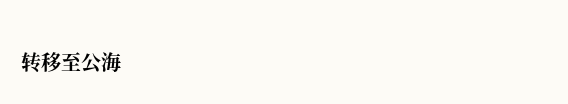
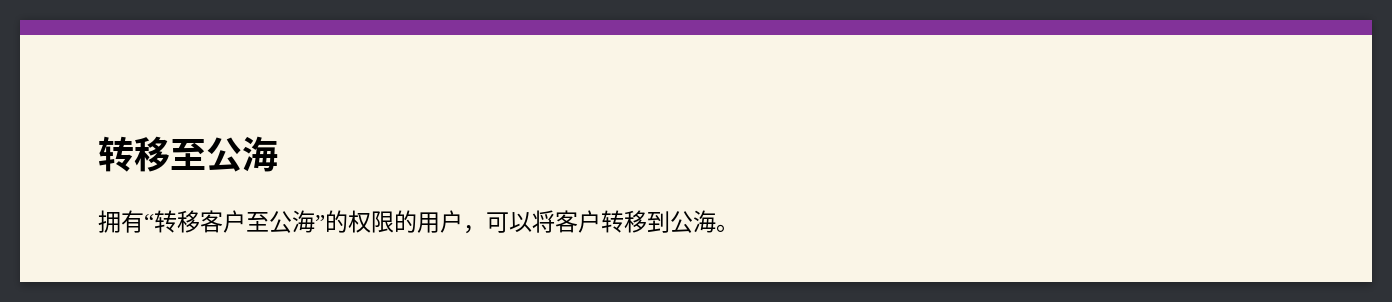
(121, 62) none -> [98,210,739,234] // 拥有“转移客户至公海”的权限的用户，可以将客户转移到公海。

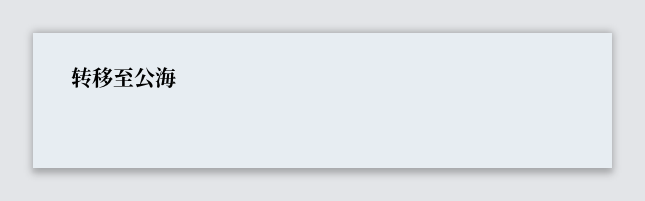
[98,210,739,234] // 拥有“转移客户至公海”的权限的用户，可以将客户转移到公海。 -> (176, 77) none

